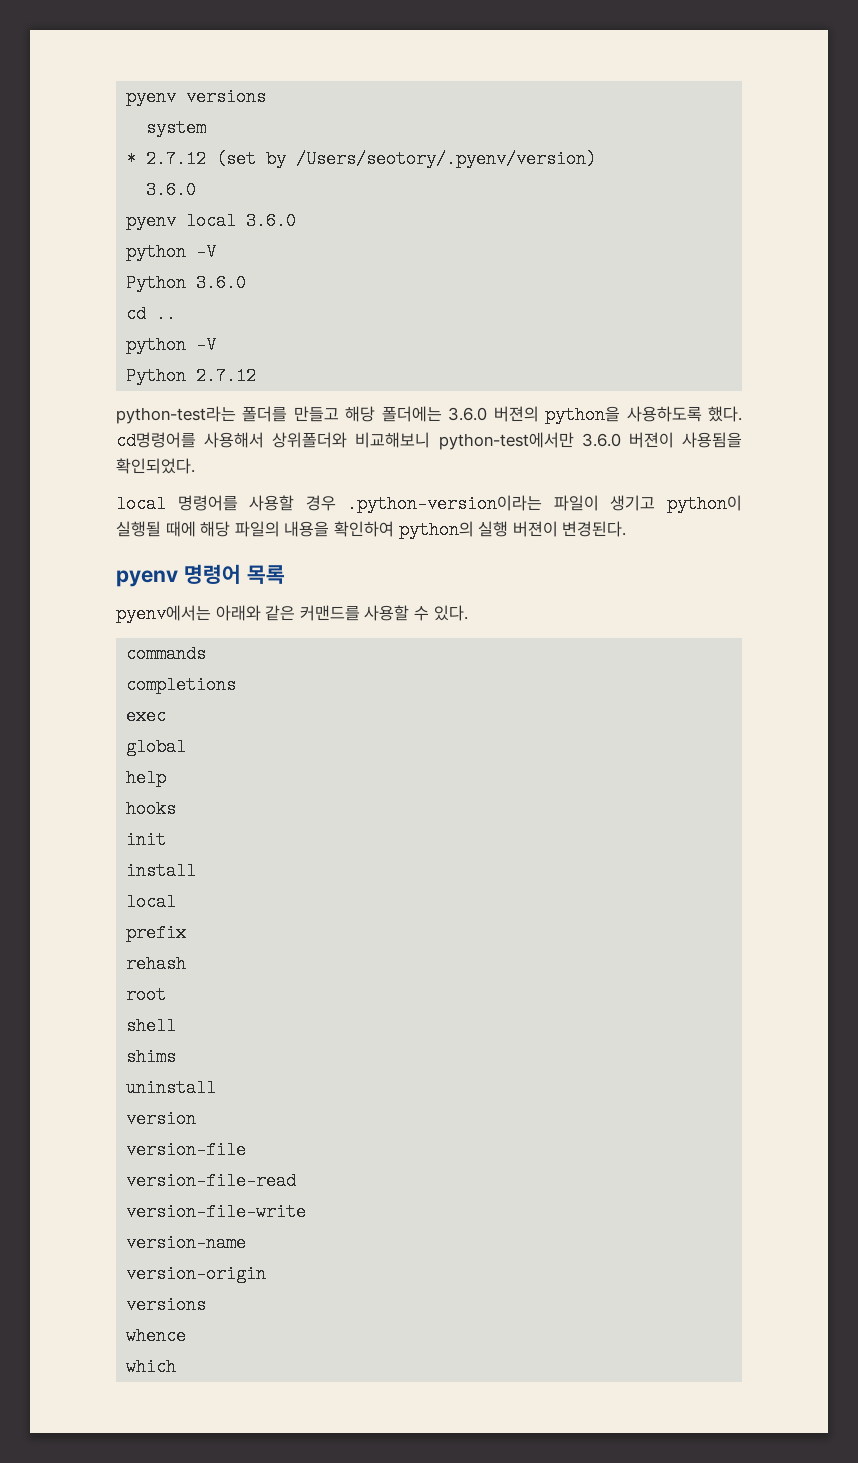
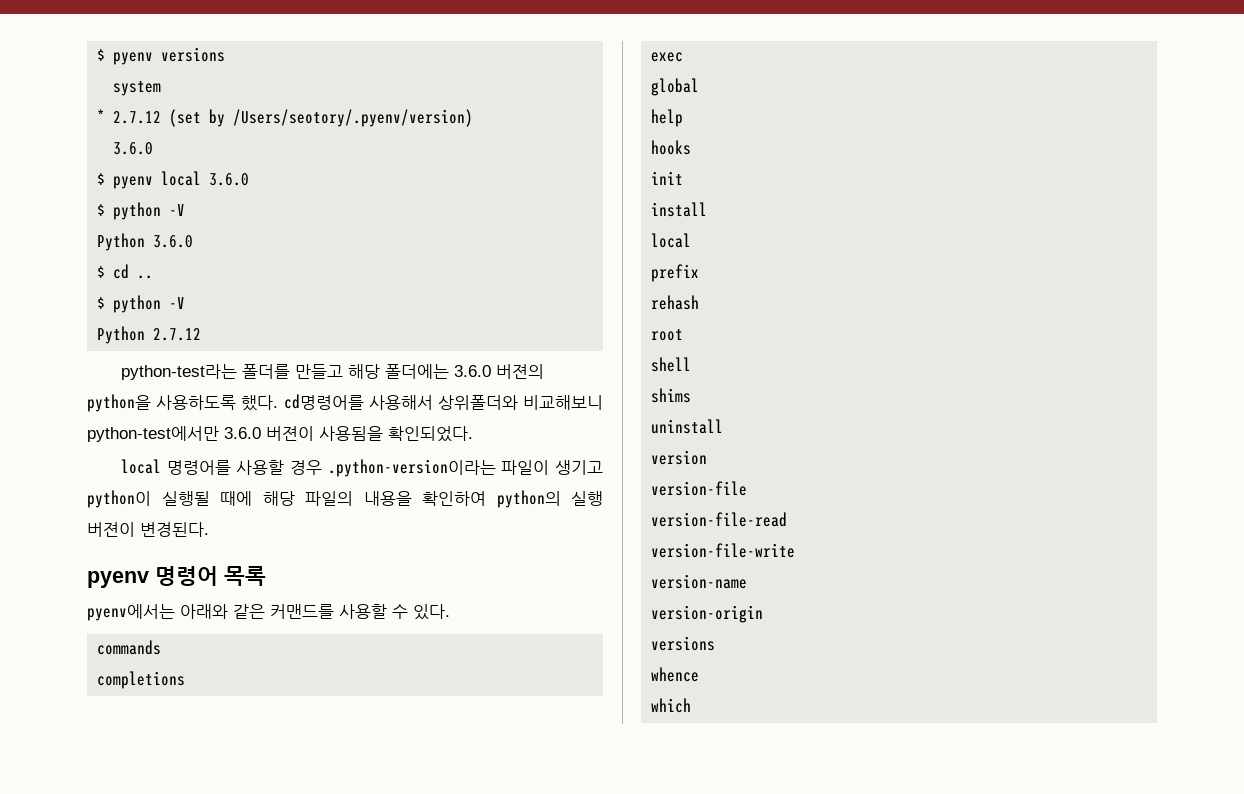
(126, 97) none -> [97,49,106,61] $
(197, 190) none -> [97,173,106,185] $
(297, 221) none -> [97,204,106,216] $
(247, 283) none -> [97,266,106,278] $
(177, 314) none -> [97,297,106,309] $

